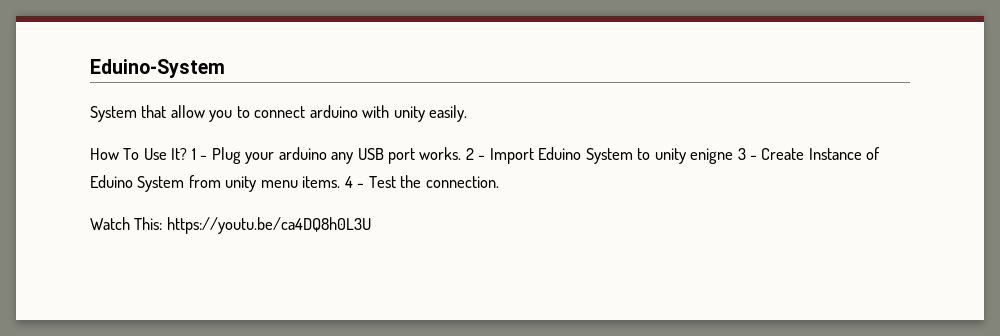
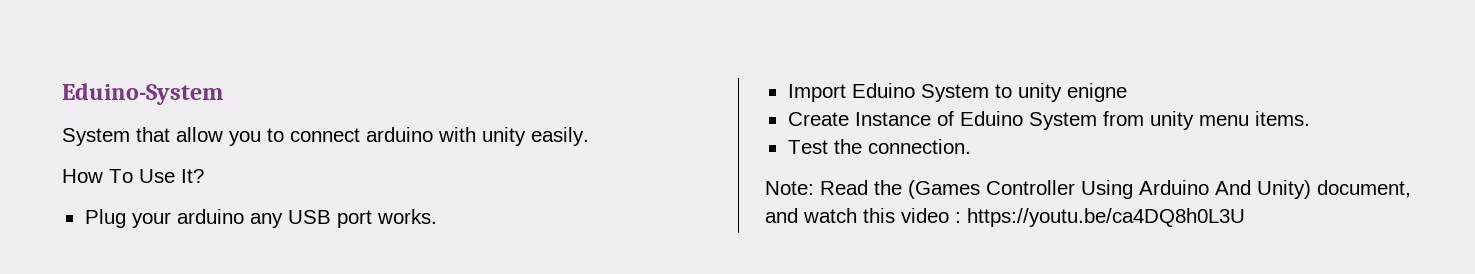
[191,148,208,160] 1 - -> (204, 176) //
[465,148,486,160] 2 - -> (437, 216) //
[737,148,757,160] 3 - -> (1127, 92) //
[344,176,365,188] 4 - -> (1310, 118) //
[90,217,163,230] Watch This: -> [765,180,1411,199] [765,208,961,223] Note: Read the (Games Controller Using Arduino And Unity) document, and watch this video :

